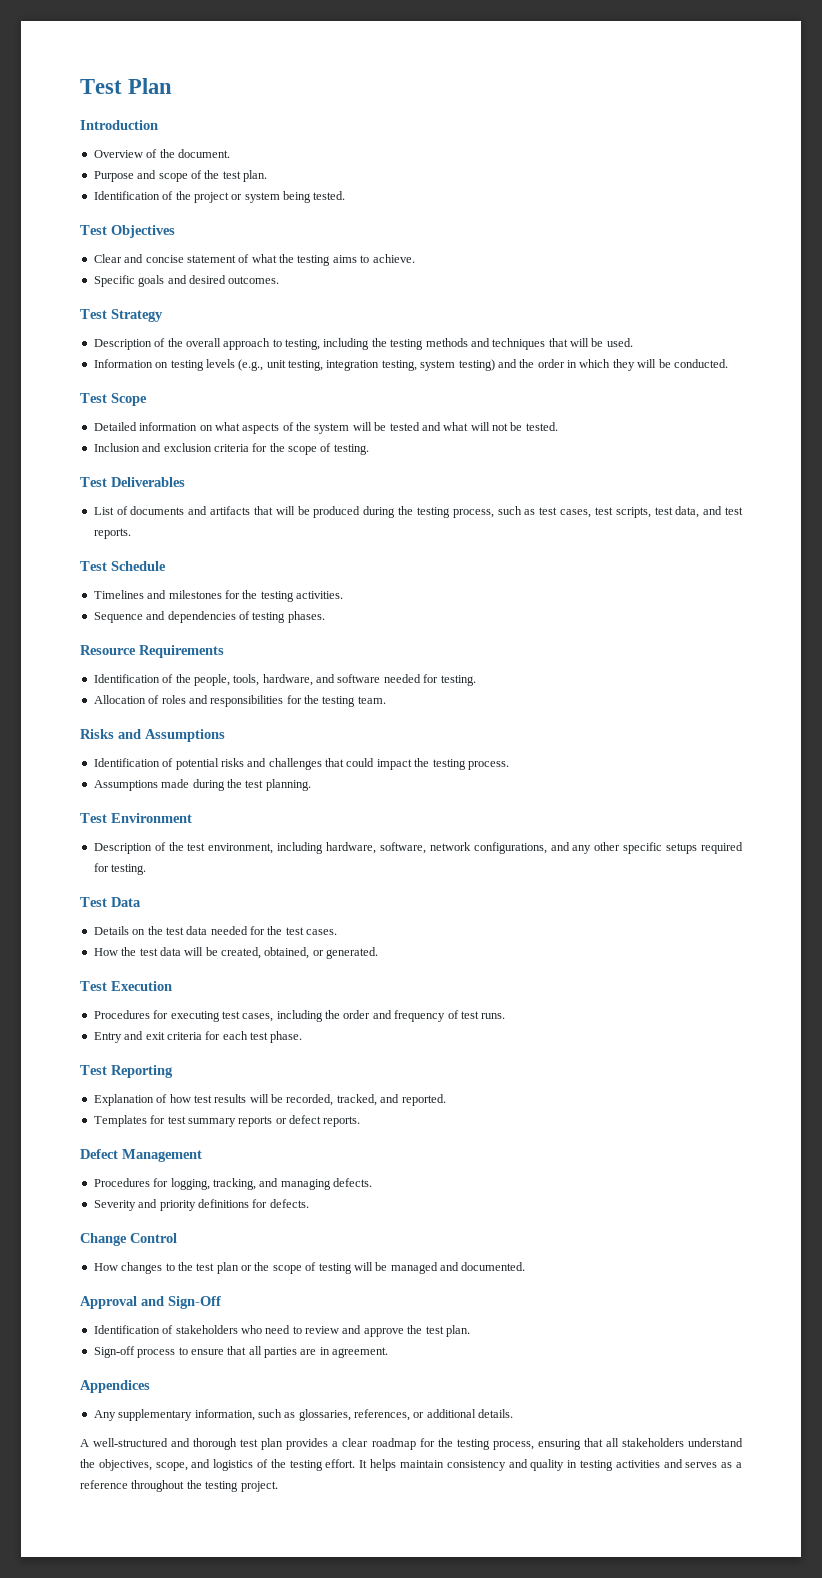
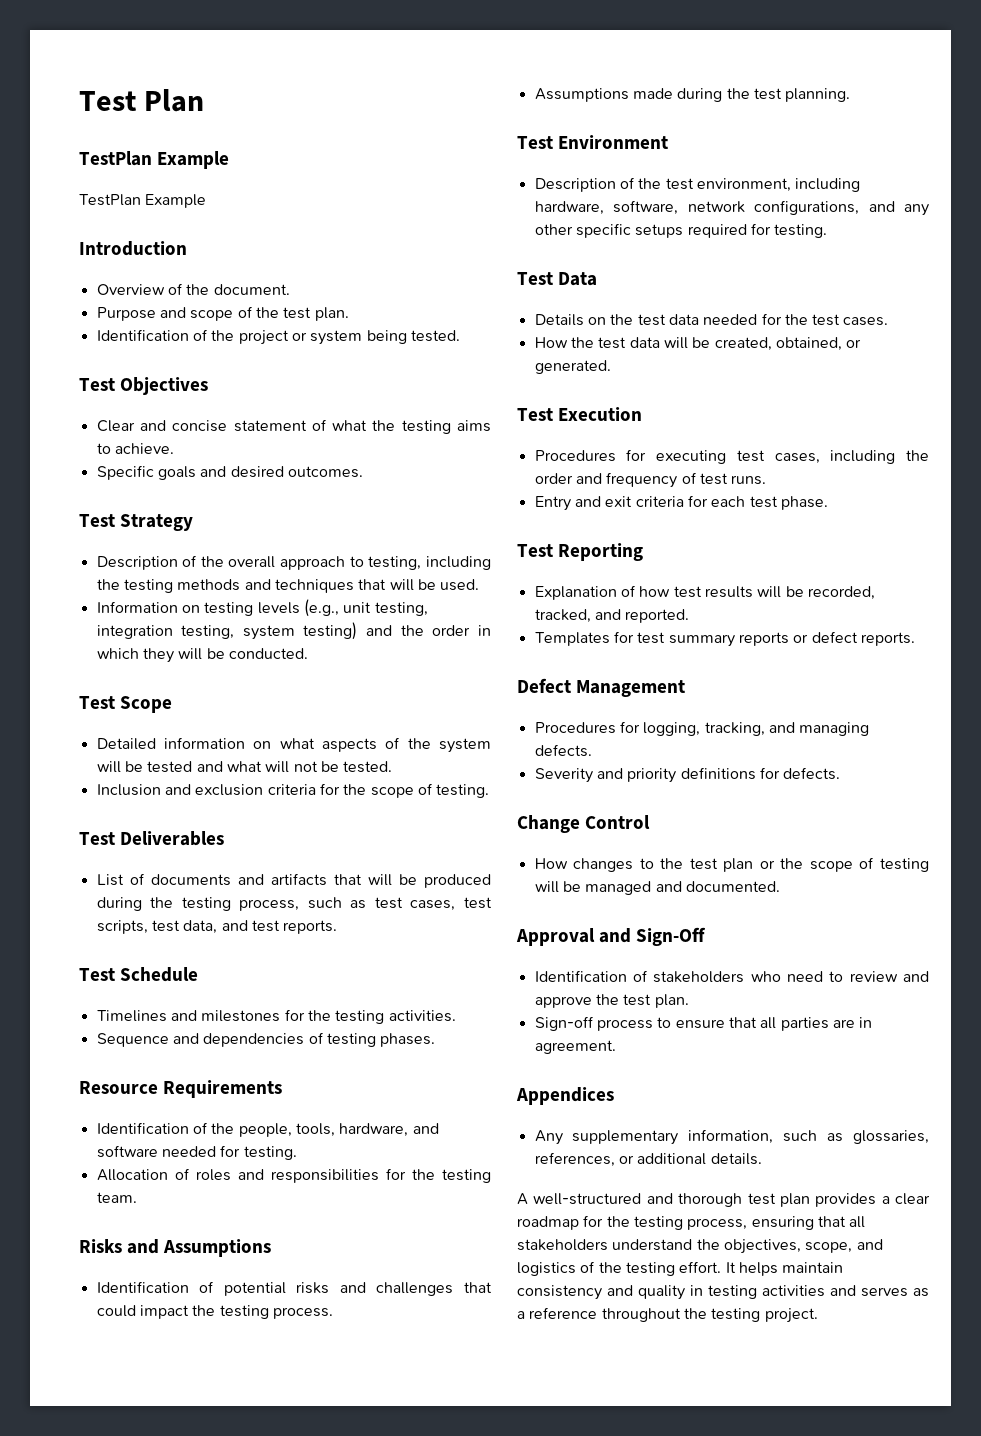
(173, 86) none -> [79,151,230,169] [79,194,207,208] // TestPlan Example // TestPlan Example

